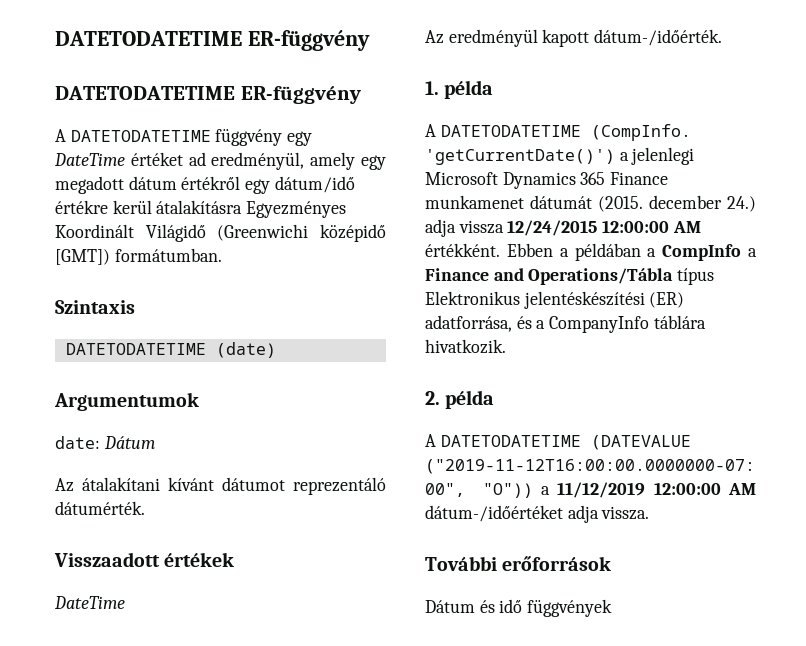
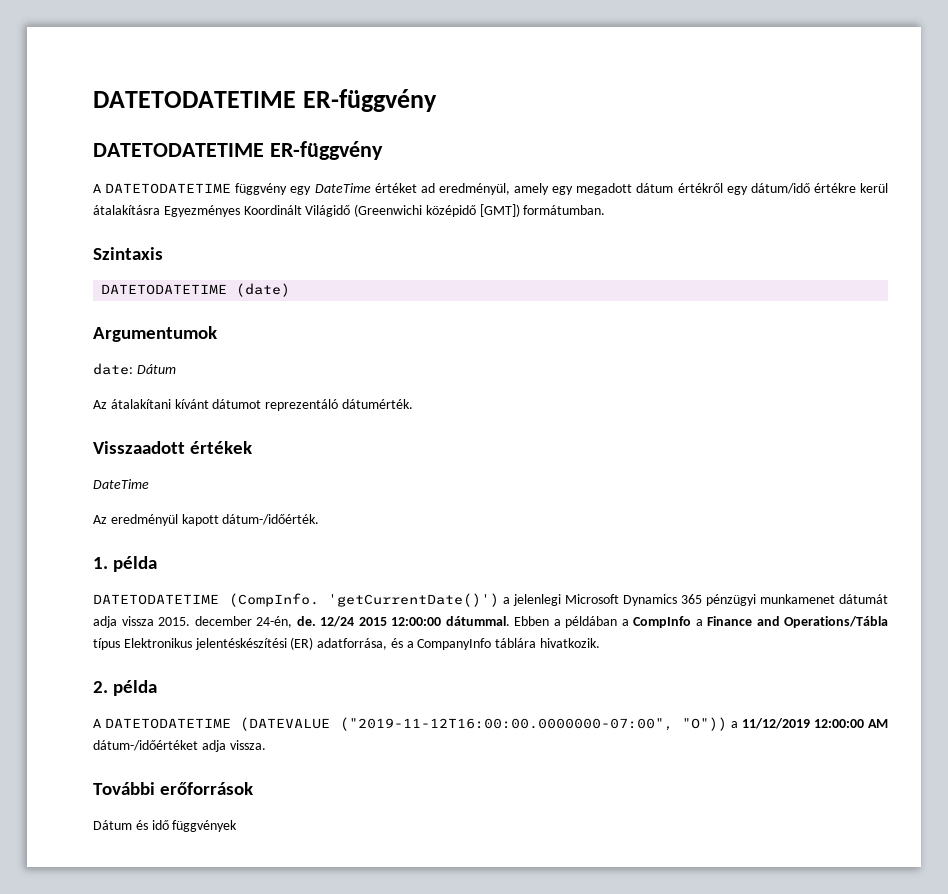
[425,124,436,137] A -> (158, 564) none
[610,172,669,185] Finance -> [706,594,757,606] pénzügyi
[598,195,756,212] [425,219,701,237] [425,243,500,257] (2015. december 24.) adja vissza 12/24/2015 12:00:00 AM értékként. -> [93,616,510,628] adja vissza 2015. december 24-én, de. 12/24 2015 12:00:00 dátummal.

